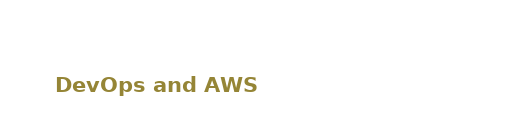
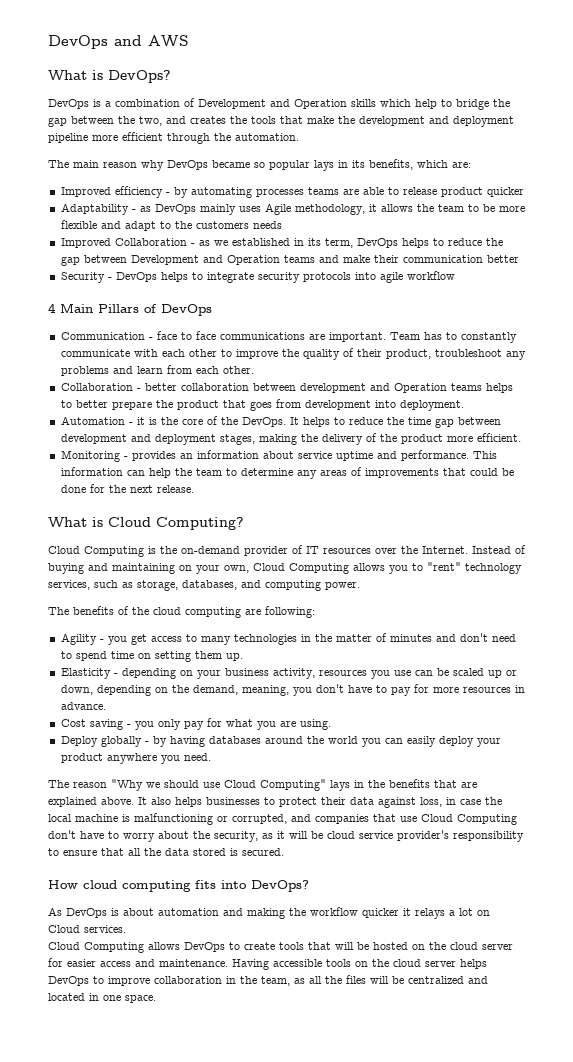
(258, 84) none -> [48,70,171,83] [48,98,510,110] [48,116,514,127] [48,132,299,144] [48,159,471,171] [60,186,524,198] [60,203,525,215] [60,220,282,231] [60,238,503,248] [60,255,519,266] [60,271,455,283] [48,303,212,316] [60,331,517,343] [60,348,526,360] [60,365,254,376] [60,383,513,393] [60,399,464,411] [60,416,501,428] [60,433,521,445] [60,450,497,462] [60,467,514,479] [60,484,194,493] [48,517,244,530] [48,545,526,557] [48,562,522,574] [48,580,360,591] [48,606,315,618] [60,633,516,645] [60,651,243,662] [60,668,517,679] [60,684,525,696] [60,702,106,710] [60,718,331,730] [60,736,501,747] [60,753,211,764] [48,779,477,791] [48,797,502,808] [48,813,517,825] [48,830,524,842] [48,848,284,856] [48,880,309,892] [48,907,490,919] [48,925,126,933] [48,942,513,953] [48,958,487,970] [48,975,488,986] [48,993,156,1003] // What is DevOps? // DevOps is a combination of Development and Operation skills which help to bridge the gap between the two, and creates the tools that make the development and deployment pipeline more efficient through the automation. // The main reason why DevOps became so popular lays in its benefits, which are: // Improved efficiency - by automating processes teams are able to release product quicker // Adaptability - as DevOps mainly uses Agile methodology, it allows the team to be more flexible and adapt to the customers needs // Improved Collaboration - as we established in its term, DevOps helps to reduce the gap between Development and Operation teams and make their communication better // Security - DevOps helps to integrate security protocols into agile workflow // 4 Main Pillars of DevOps // Communication - face to face communications are important. Team has to constantly communicate with each other to improve the quality of their product, troubleshoot any problems and learn from each other. // Collaboration - better collaboration between development and Operation teams helps to better prepare the product that goes from development into deployment. // Automation - it is the core of the DevOps. It helps to reduce the time gap between development and deployment stages, making the delivery of the product more efficient. // Monitoring - provides an information about service uptime and performance. This information can help the team to determine any areas of improvements that could be done for the next release. // What is Cloud Computing? // Cloud Computing is the on-demand provider of IT resources over the Internet. Instead of buying and maintaining on your own, Cloud Computing allows you to "rent" technology services, such as storage, databases, and computing power. // The benefits of the cloud computing are following: // Agility - you get access to many technologies in the matter of minutes and don't need to spend time on setting them up. // Elasticity - depending on your business activity, resources you use can be scaled up or down, depending on the demand, meaning, you don't have to pay for more resources in advance. // Cost saving - you only pay for what you are using. // Deploy globally - by having databases around the world you can easily deploy your product anywhere you need. // The reason "Why we should use Cloud Computing" lays in the benefits that are explained above. It also helps businesses to protect their data against loss, in case the local machine is malfunctioning or corrupted, and companies that use Cloud Computing don't have to worry about the security, as it will be cloud service provider's responsibility to ensure that all the data stored is secured. // How cloud computing fits into DevOps? // As DevOps is about automation and making the workflow quicker it relays a lot on Cloud services. // Cloud Computing allows DevOps to create tools that will be hosted on the cloud server for easier access and maintenance. Having accessible tools on the cloud server helps DevOps to improve collaboration in the team, as all the files will be centralized and located in one space.

